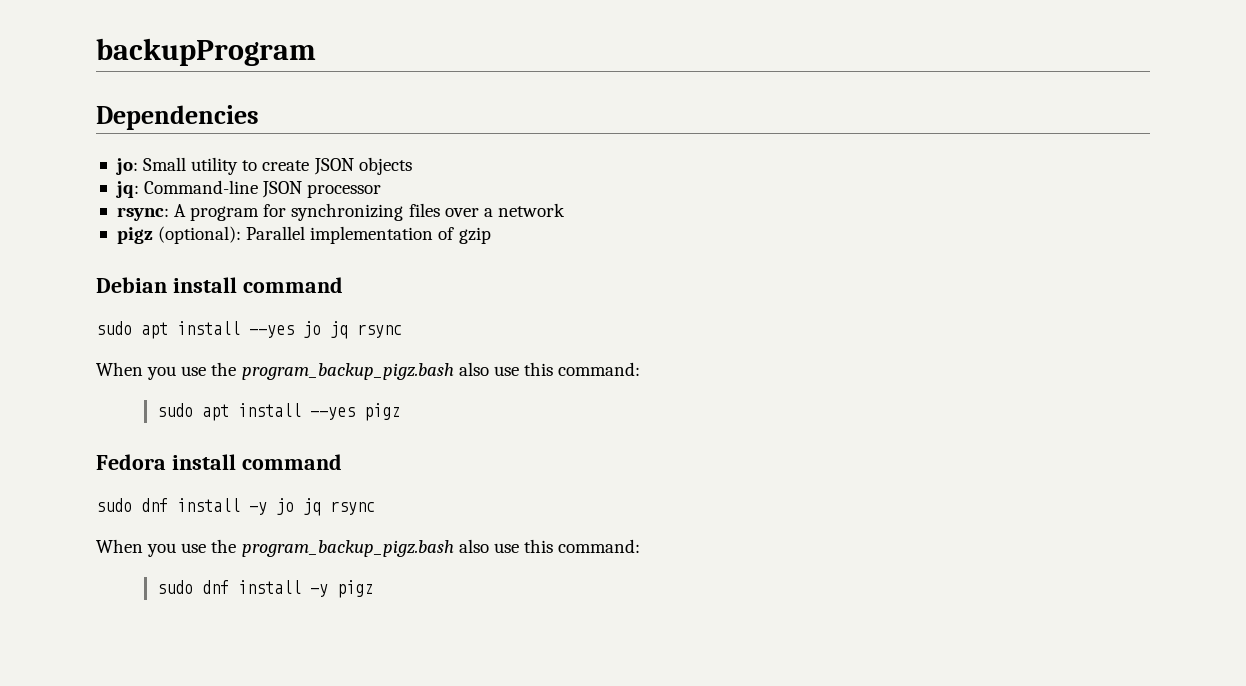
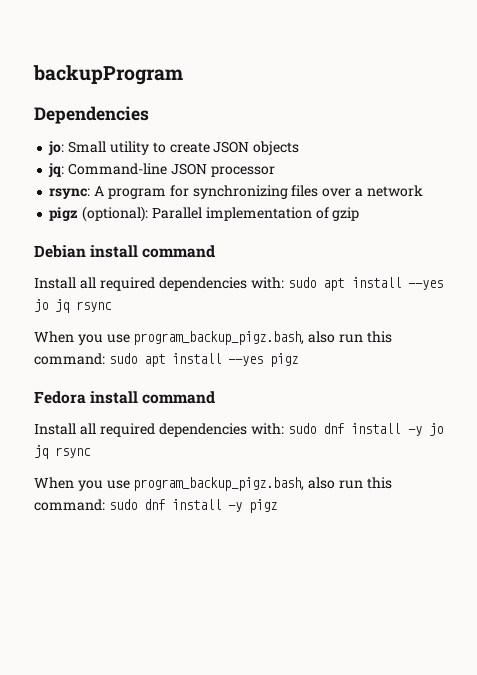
(343, 285) none -> [34,277,284,291] Install all required dependencies with:
[211,362,641,380] the program_backup_pigz.bash also use this command: // -> [133,331,392,345] [34,353,105,365] program_backup_pigz.bash, also run this command:
(342, 462) none -> [34,423,284,437] Install all required dependencies with:
[211,539,641,557] the program_backup_pigz.bash also use this command: // -> [133,477,392,491] [34,499,105,511] program_backup_pigz.bash, also run this command:

